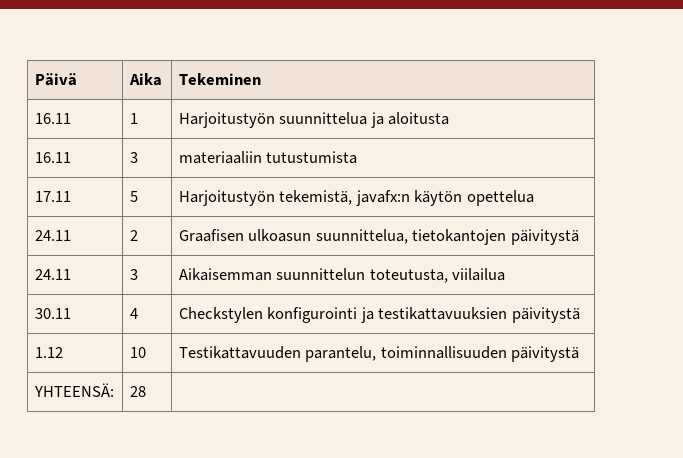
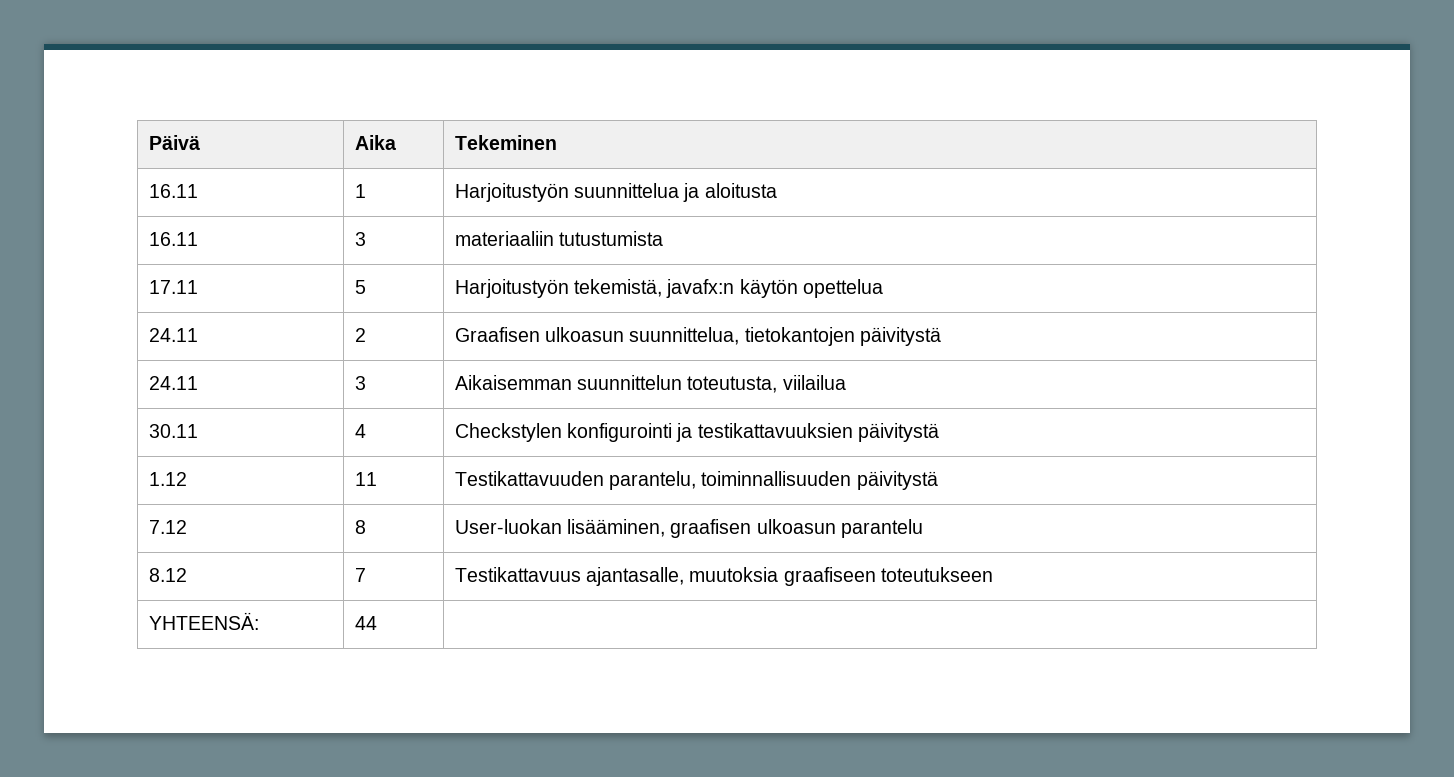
[129,347,146,358] 10 -> [354,472,377,486] 11
(580, 354) none -> [148,520,187,534] [354,520,366,534] [454,519,923,538] [148,568,187,582] [354,568,366,582] [454,567,993,586] // 7.12 | 8 | User-luokan lisääminen, graafisen ulkoasun parantelu // 8.12 | 7 | Testikattavuus ajantasalle, muutoksia graafiseen toteutukseen
[129,386,146,397] 28 -> [354,616,377,630] 44

